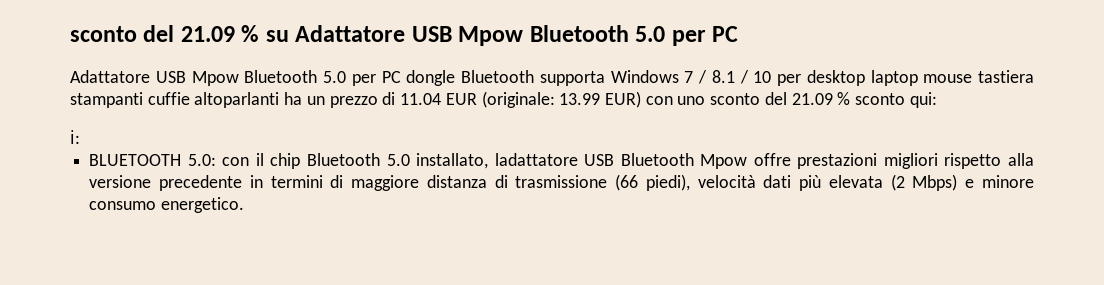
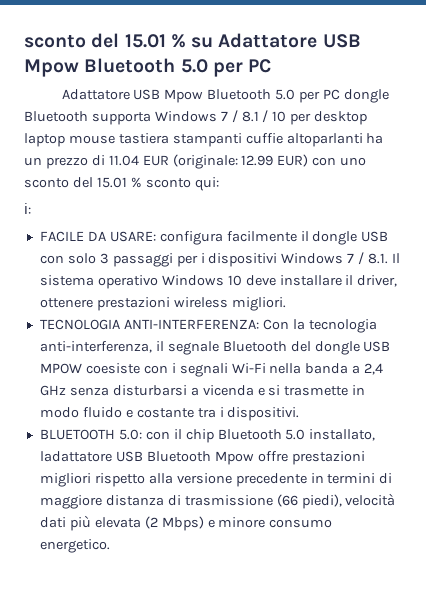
[70,25,235,42] sconto del 21.09 -> [24,33,166,48] sconto del 15.01
[559,93,601,105] 13.99 -> [241,155,274,166] 12.99
[791,93,833,105] 21.09 -> [96,177,127,188] 15.01
(80, 137) none -> [39,231,389,245] [39,252,401,267] [39,275,398,289] [39,297,286,311] [39,319,377,333] [39,341,391,355] [39,363,384,377] [39,385,366,396] [39,407,300,421] // FACILE DA USARE: configura facilmente il dongle USB con solo 3 passaggi per i dispositivi Windows 7 / 8.1. Il sistema operativo Windows 10 deve installare il driver, ottenere prestazioni wireless migliori. // TECNOLOGIA ANTI-INTERFERENZA: Con la tecnologia anti-interferenza, il segnale Bluetooth del dongle USB MPOW coesiste con i segnali Wi-Fi nella banda a 2,4 GHz senza disturbarsi a vicenda e si trasmette in modo fluido e costante tra i dispositivi.

